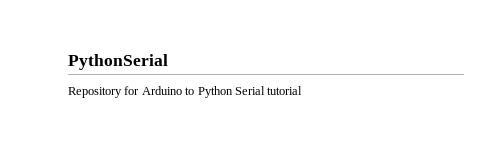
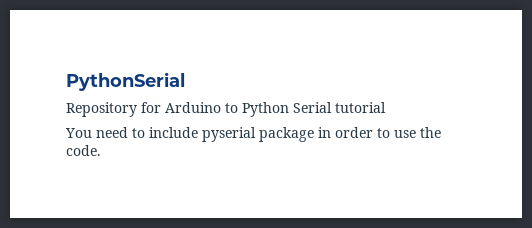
(303, 90) none -> [65,127,441,142] [66,145,101,156] // You need to include pyserial package in order to use the code.

